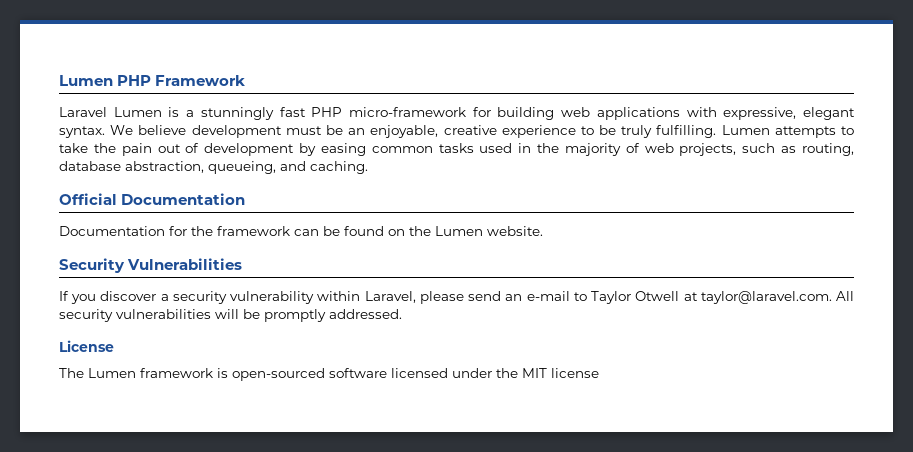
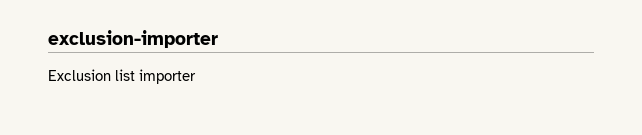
[59,75,246,86] [59,107,855,120] [59,125,854,138] [59,143,855,156] [59,161,368,174] [59,193,246,205] [59,226,543,236] [59,258,243,273] [59,291,855,304] [59,309,402,322] [59,340,114,352] [59,368,599,381] Lumen PHP Framework // Laravel Lumen is a stunningly fast PHP micro-framework for building web applications with expressive, elegant syntax. We believe development must be an enjoyable, creative experience to be truly fulfilling. Lumen attempts to take the pain out of development by easing common tasks used in the majority of web projects, such as routing, database abstraction, queueing, and caching. // Official Documentation // Documentation for the framework can be found on the Lumen website. // Security Vulnerabilities // If you discover a security vulnerability within Laravel, please send an e-mail to Taylor Otwell at taylor@laravel.com. All security vulnerabilities will be promptly addressed. // License // The Lumen framework is open-sourced software licensed under the MIT license -> [48,30,218,48] [48,69,196,84] exclusion-importer // Exclusion list importer

